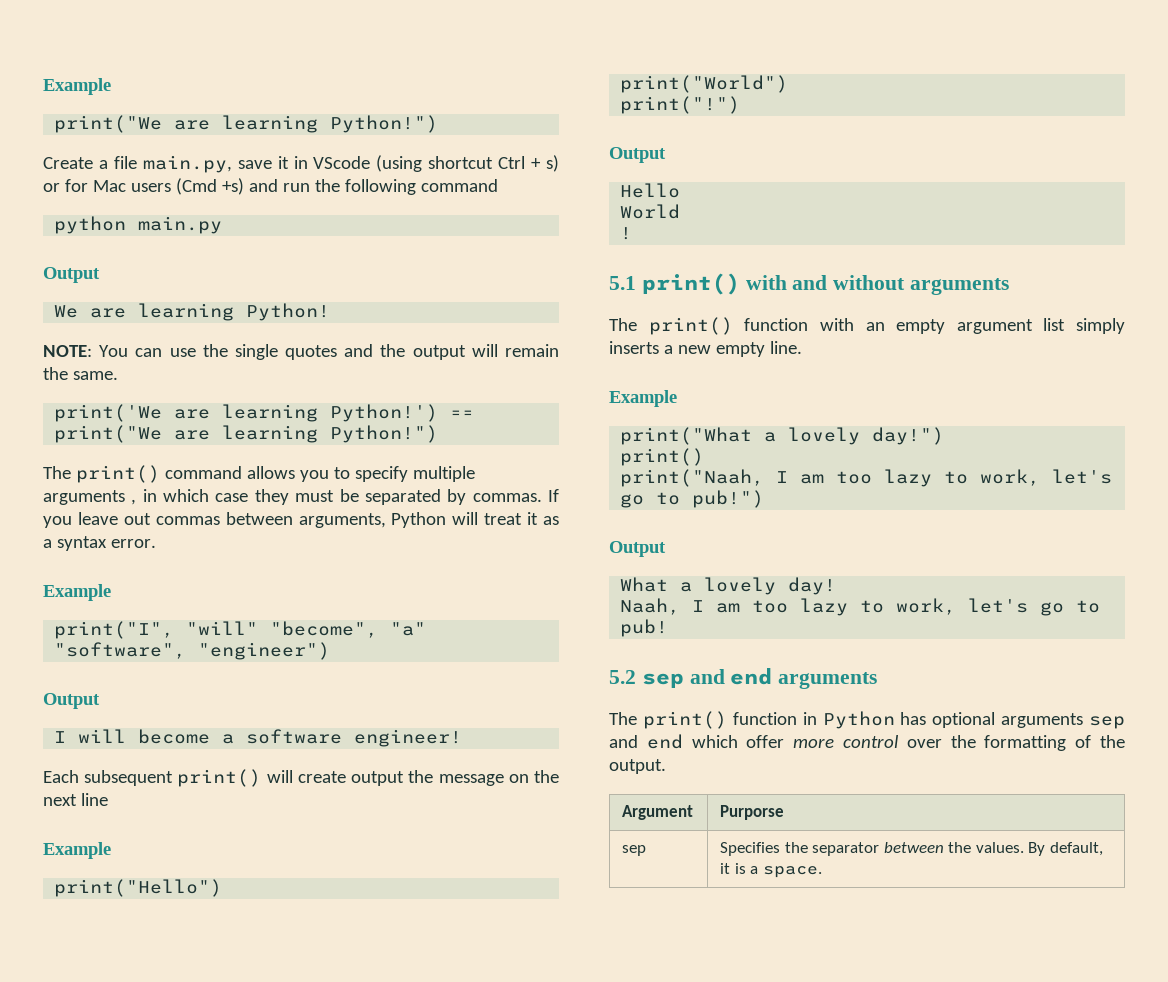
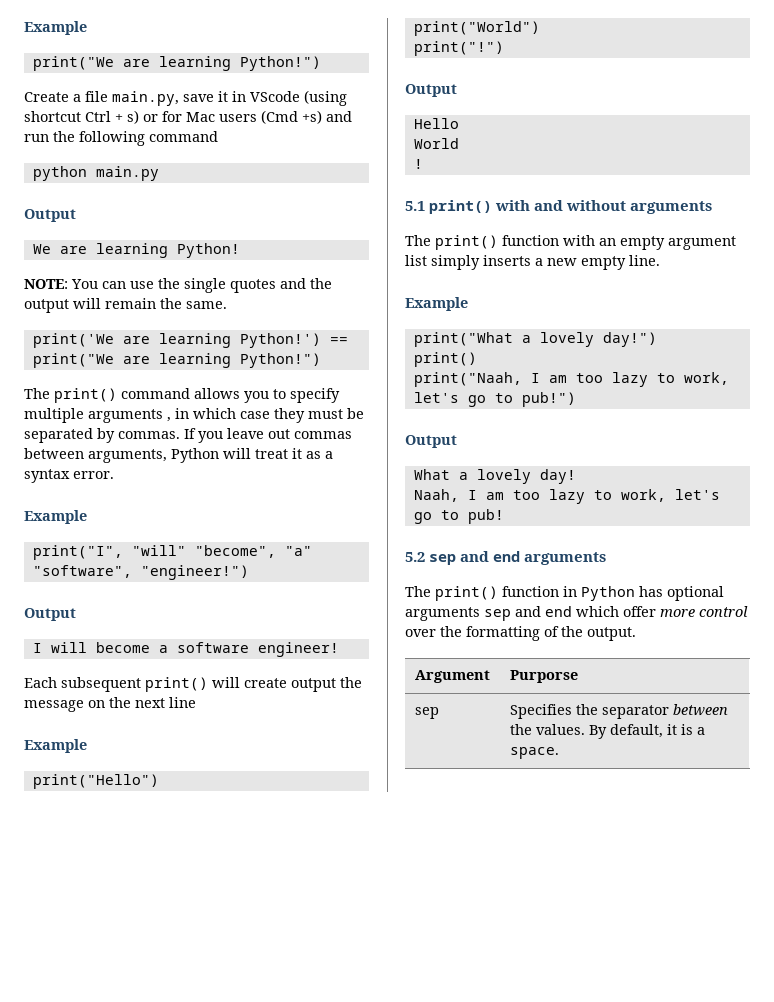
[198,642,331,660] "engineer") -> [140,565,249,580] "engineer!")

